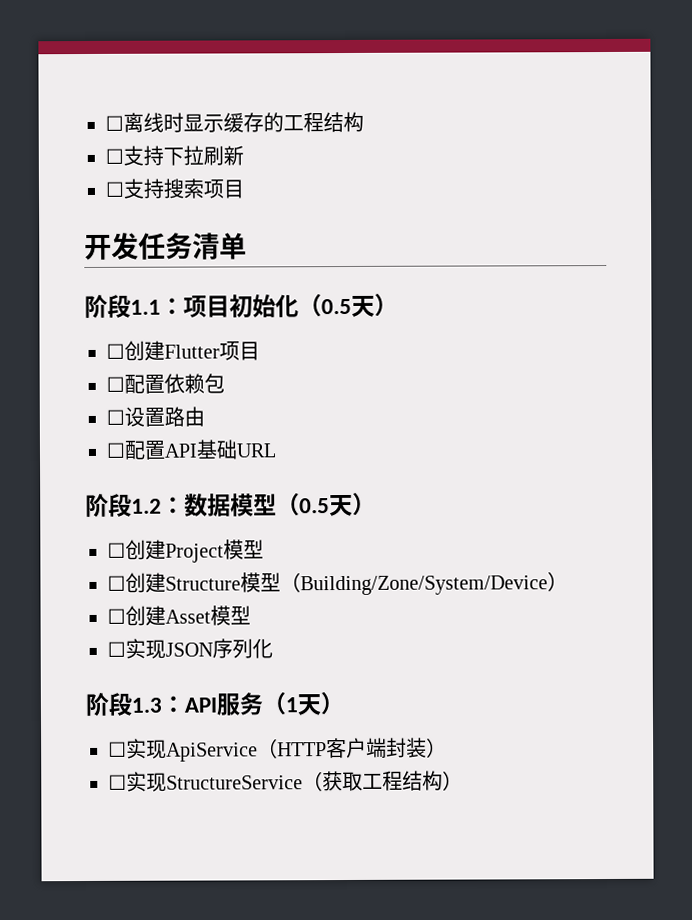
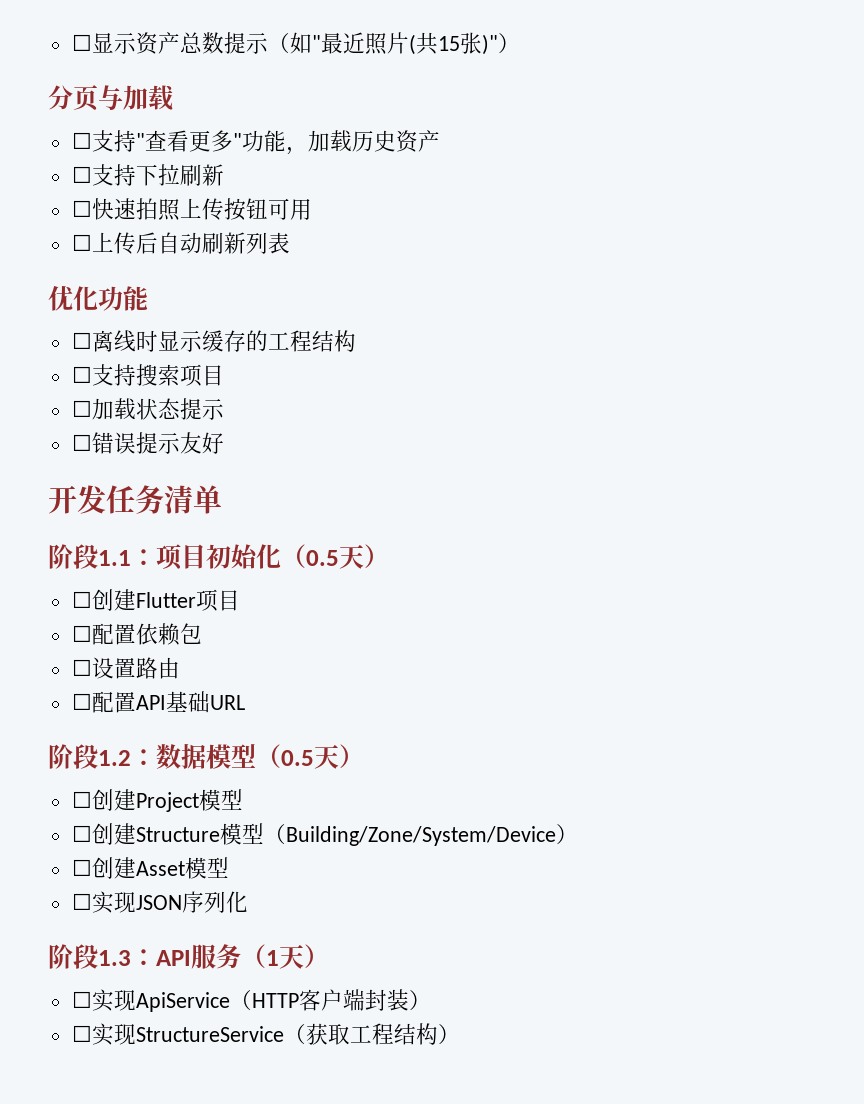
[105,115,124,131] ☐ -> [71,32,520,55] [48,85,174,111] [71,130,440,155] [71,164,224,186] [71,198,312,221] [71,232,290,254] [48,285,148,311] [71,332,92,349] ☐显示资产总数提示（如"最近照片(共15张)"） // 分页与加载 // ☐支持"查看更多"功能，加载历史资产 // ☐支持下拉刷新 // ☐快速拍照上传按钮可用 // ☐上传后自动刷新列表 // 优化功能 // ☐
[105,145,244,166] // ☐支持下拉刷新 -> (356, 341) none
(244, 189) none -> [71,398,224,420] [71,432,224,454] // ☐加载状态提示 // ☐错误提示友好

